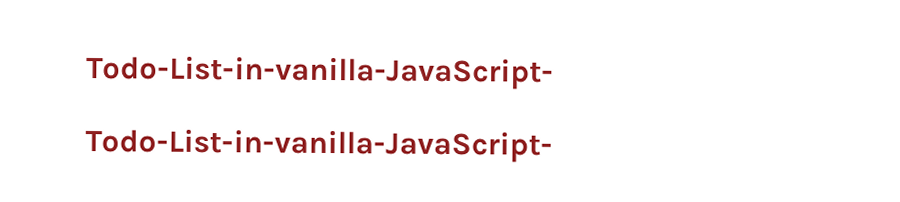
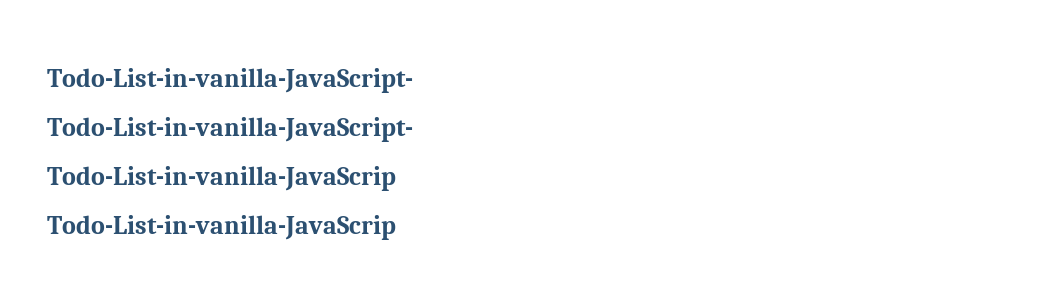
(553, 145) none -> [47,166,396,191] [47,215,396,240] // Todo-List-in-vanilla-JavaScrip // Todo-List-in-vanilla-JavaScrip

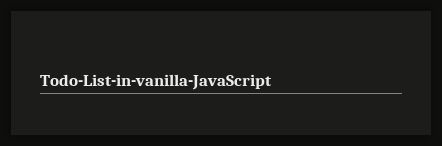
[47,68,413,93] [47,117,413,142] [47,166,396,191] [47,215,396,240] Todo-List-in-vanilla-JavaScript- // Todo-List-in-vanilla-JavaScript- // Todo-List-in-vanilla-JavaScrip // Todo-List-in-vanilla-JavaScrip -> [40,74,272,90] Todo-List-in-vanilla-JavaScript

